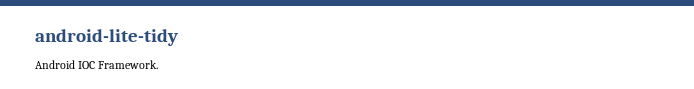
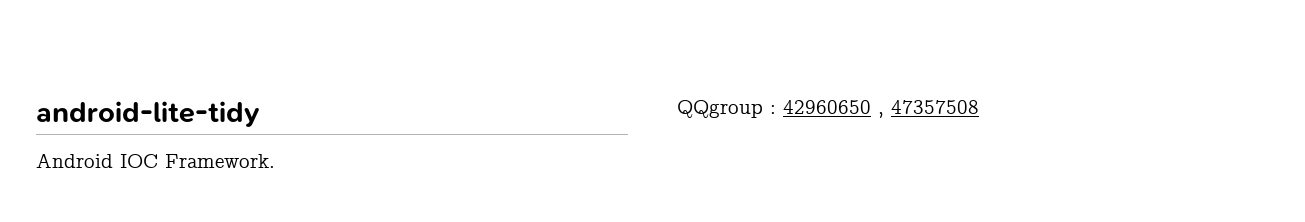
(159, 64) none -> [677,100,979,118] // QQgroup : 42960650 , 47357508

